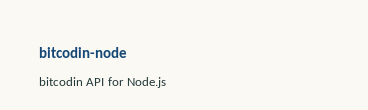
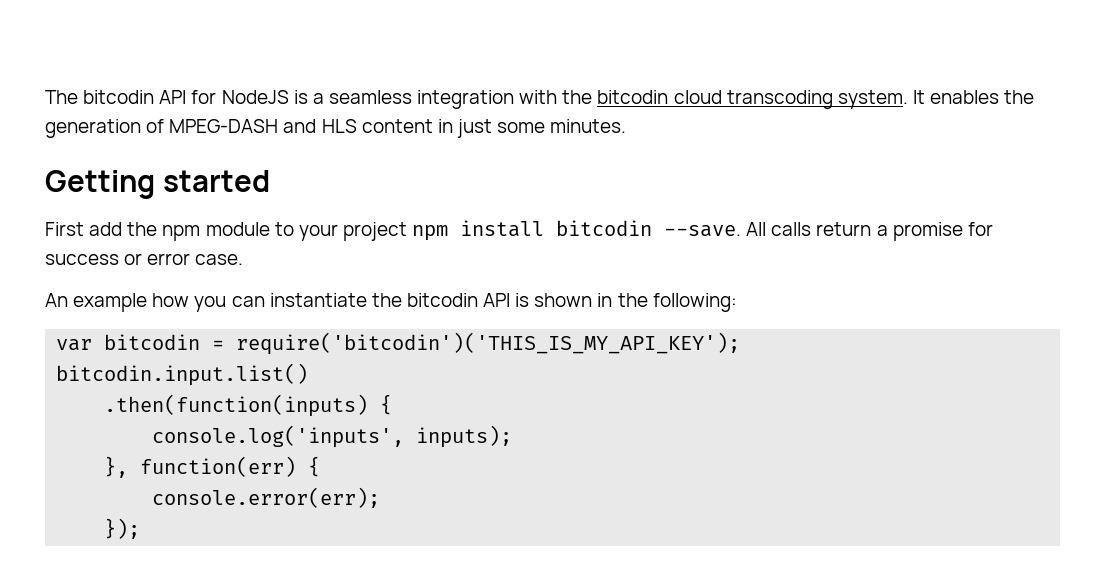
[39,47,127,58] bitcodin-node // -> [45,90,78,104] The
[127,77,167,88] Node.js -> [221,90,1035,109] [45,119,627,138] [45,170,270,199] [45,220,993,241] [45,253,244,265] [45,293,737,312] [56,332,741,355] [56,363,309,386] [104,394,393,417] [152,425,513,448] [104,456,321,478] [152,487,381,508] [104,518,141,539] NodeJS is a seamless integration with the bitcodin cloud transcoding system. It enables the generation of MPEG-DASH and HLS content in just some minutes. // Getting started // First add the npm module to your project npm install bitcodin --save. All calls return a promise for success or error case. // An example how you can instantiate the bitcodin API is shown in the following: // var bitcodin = require('bitcodin')('THIS_IS_MY_API_KEY'); // bitcodin.input.list() // .then(function(inputs) { // console.log('inputs', inputs); // }, function(err) { // console.error(err); // });

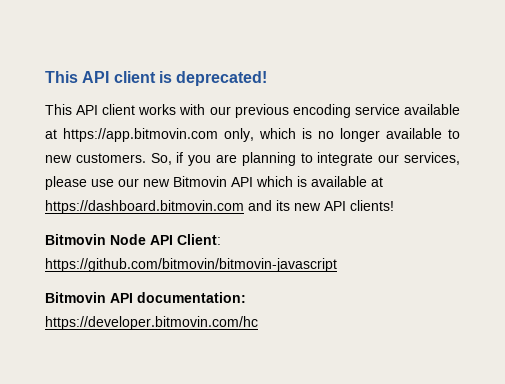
[45,90,1035,109] [45,119,627,138] [45,170,270,199] [45,220,993,241] [45,253,244,265] [45,293,737,312] [56,332,741,355] [56,363,309,386] [104,394,393,417] [152,425,513,448] [104,456,321,478] [152,487,381,508] [104,518,141,539] The bitcodin API for NodeJS is a seamless integration with the bitcodin cloud transcoding system. It enables the generation of MPEG-DASH and HLS content in just some minutes. // Getting started // First add the npm module to your project npm install bitcodin --save. All calls return a promise for success or error case. // An example how you can instantiate the bitcodin API is shown in the following: // var bitcodin = require('bitcodin')('THIS_IS_MY_API_KEY'); // bitcodin.input.list() // .then(function(inputs) { // console.log('inputs', inputs); // }, function(err) { // console.error(err); // }); -> [45,71,268,86] [45,104,460,118] [45,128,460,142] [45,152,461,166] [45,176,383,190] [45,200,394,214] [45,234,221,245] [45,258,337,272] [45,292,246,303] [45,316,258,330] This API client is deprecated! // This API client works with our previous encoding service available at https://app.bitmovin.com only, which is no longer available to new customers. So, if you are planning to integrate our services, please use our new Bitmovin API which is available at https://dashboard.bitmovin.com and its new API clients! // Bitmovin Node API Client: https://github.com/bitmovin/bitmovin-javascript // Bitmovin API documentation: https://developer.bitmovin.com/hc

